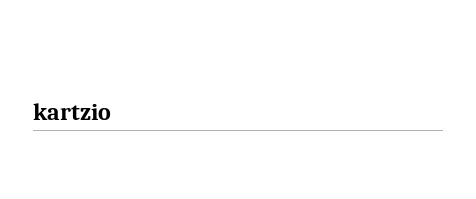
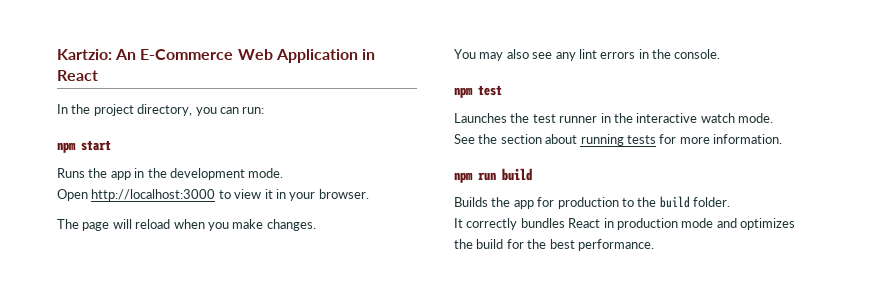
[33,103,111,120] kartzio -> [57,49,375,63] [57,70,98,81] [57,104,265,116] [57,140,111,153] [57,168,284,180] [57,189,369,201] [57,219,316,231] [454,49,721,61] [454,85,502,98] [454,113,773,123] [454,134,782,146] [454,168,532,183] [454,196,730,209] [454,218,795,230] [454,239,654,251] Kartzio: An E-Commerce Web Application in React // In the project directory, you can run: // npm start // Runs the app in the development mode. // Open http://localhost:3000 to view it in your browser. // The page will reload when you make changes. // You may also see any lint errors in the console. // npm test // Launches the test runner in the interactive watch mode. // See the section about running tests for more information. // npm run build // Builds the app for production to the build folder. // It correctly bundles React in production mode and optimizes the build for the best performance.

